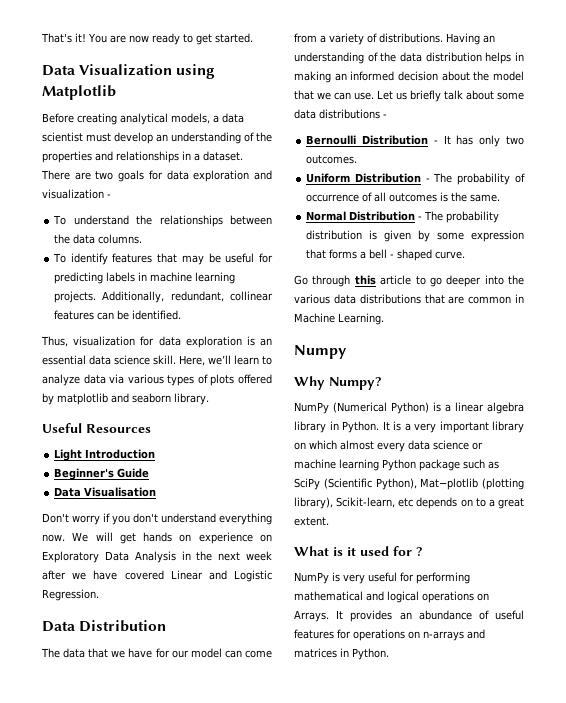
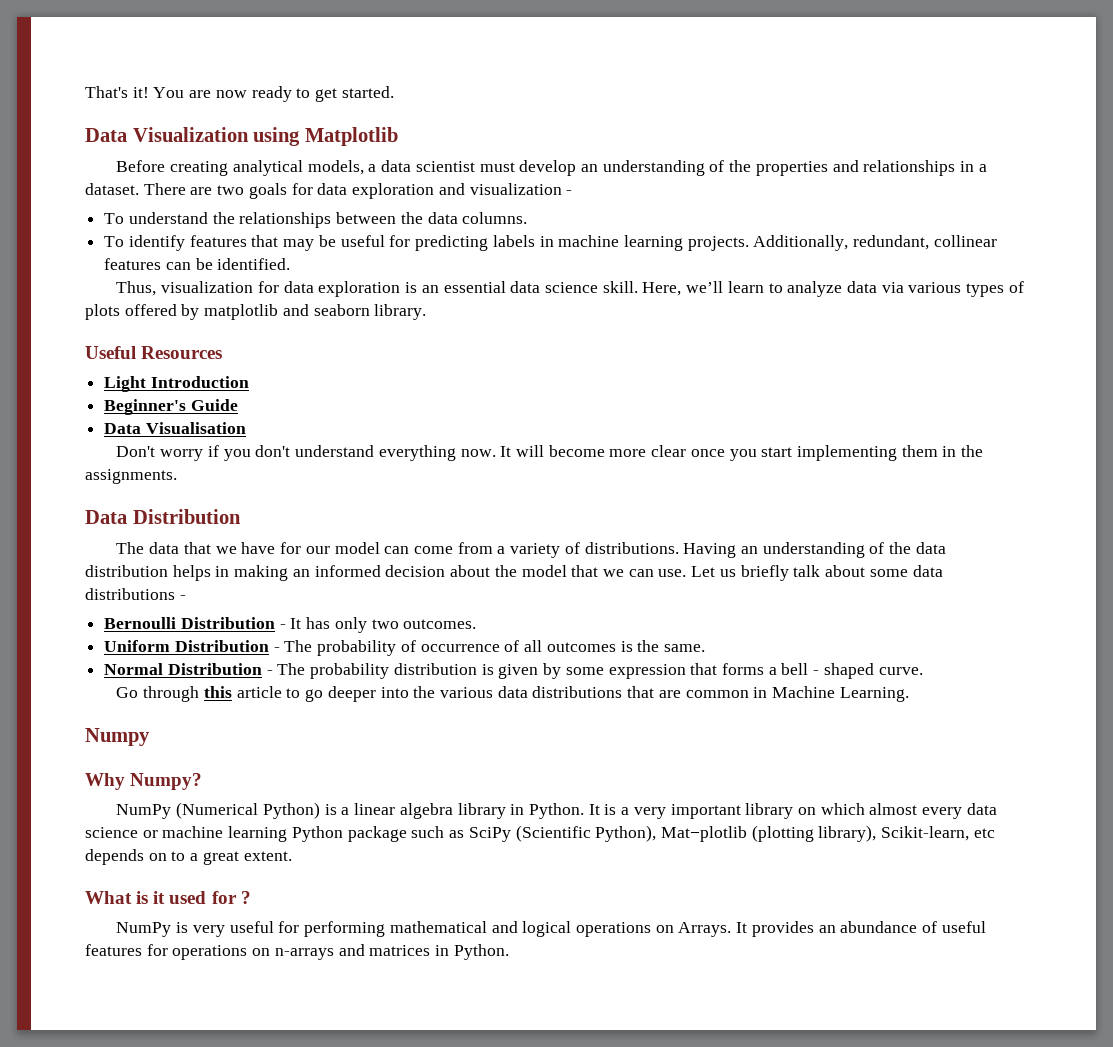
[72,532,272,544] [42,551,273,563] [42,570,272,582] [42,589,99,601] We will get hands on experience on Exploratory Data Analysis in the next week after we have covered Linear and Logistic Regression. -> [500,445,984,461] [85,469,177,484] It will become more clear once you start implementing them in the assignments.

